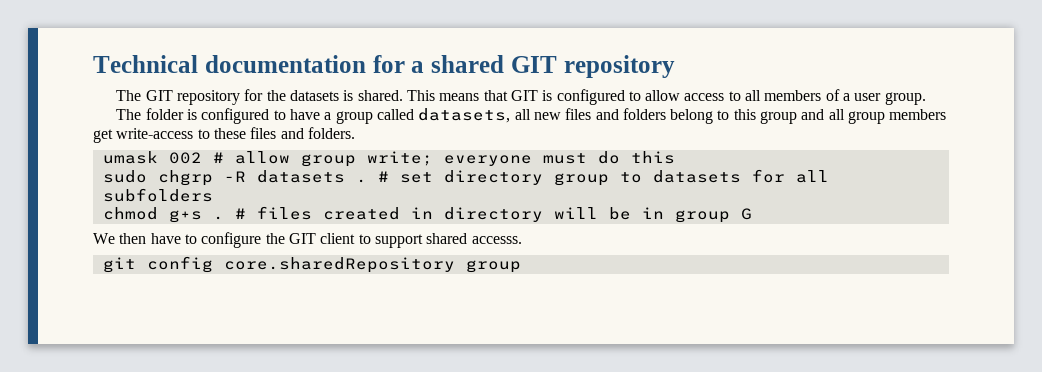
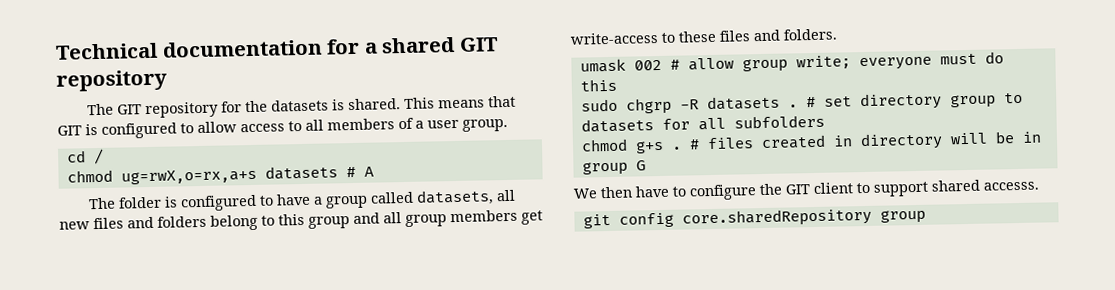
(926, 98) none -> [66,148,104,165] [66,165,374,185] // cd / // chmod ug=rwX,o=rx,a+s datasets # A

